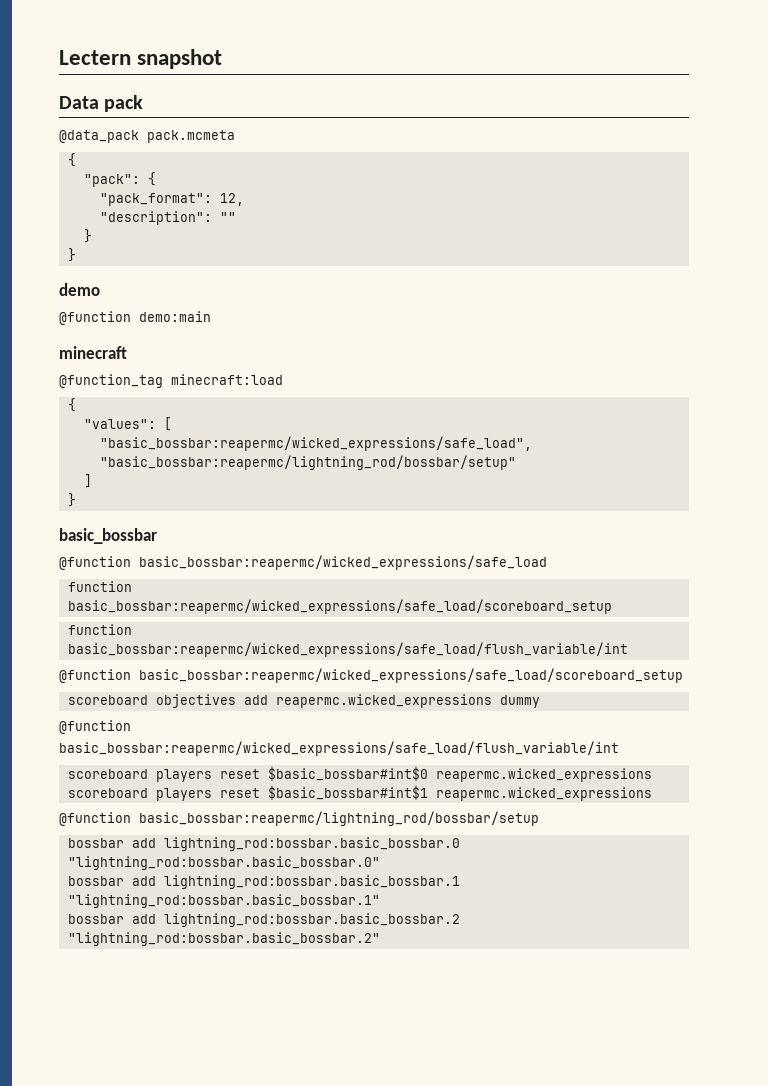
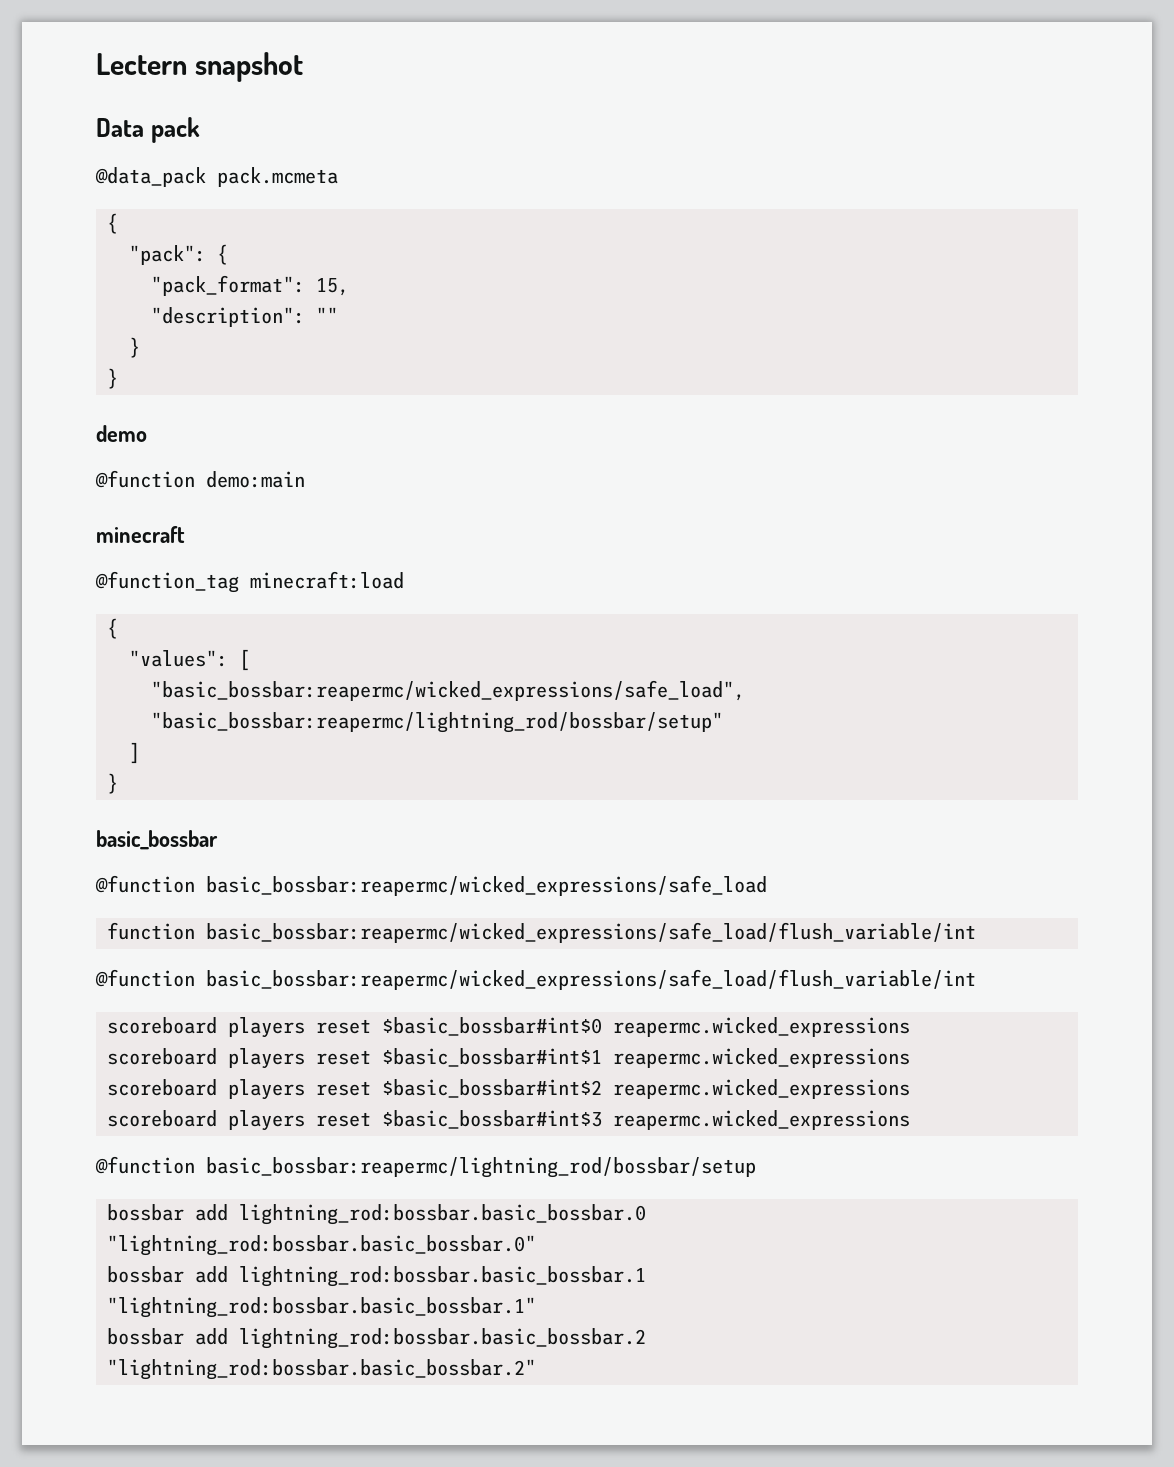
[219,193,244,206] 12, -> [316,278,350,296] 15,
[67,581,132,592] [67,599,612,614] // function basic_bossbar:reapermc/wicked_expressions/safe_load/scoreboard_setup -> (767, 885) none
[59,668,683,683] [67,694,540,708] // @function basic_bossbar:reapermc/wicked_expressions/safe_load/scoreboard_setup // scoreboard objectives add reapermc.wicked_expressions dummy -> (977, 932) none
(652, 794) none -> [107,1079,911,1100] [107,1110,911,1131] // scoreboard players reset $basic_bossbar#int$2 reapermc.wicked_expressions // scoreboard players reset $basic_bossbar#int$3 reapermc.wicked_expressions

